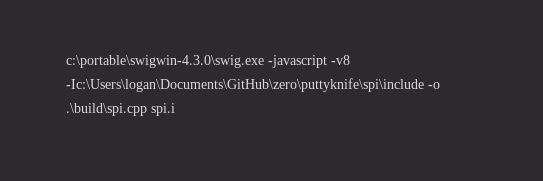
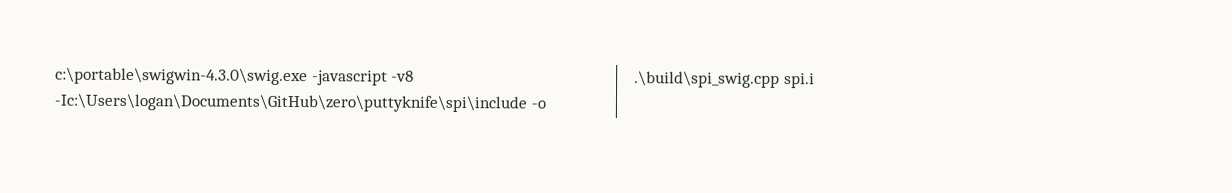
[66,103,147,116] .\build\spi.cpp -> [634,71,780,88] .\build\spi_swig.cpp

